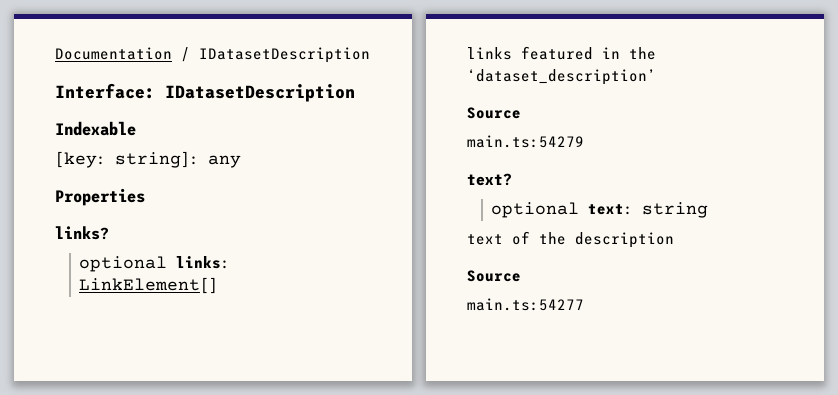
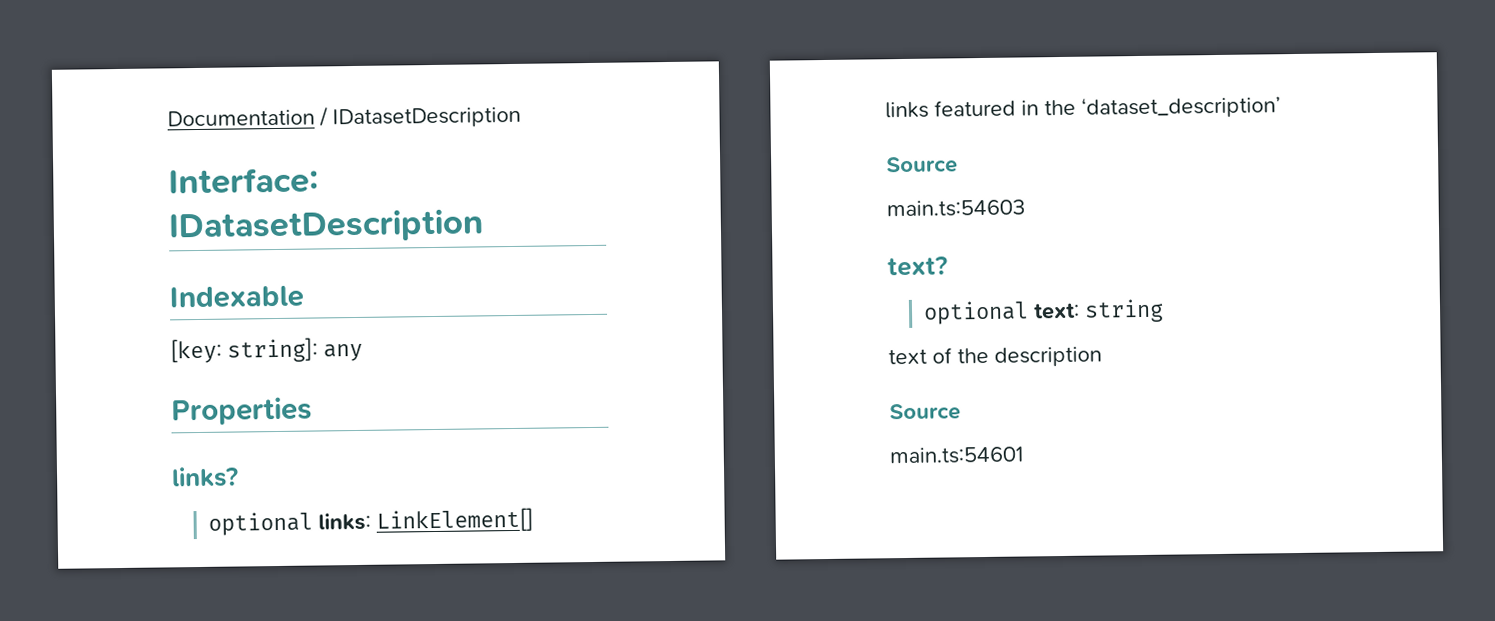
[467,135,584,148] main.ts:54279 -> [886,199,1026,218] main.ts:54603
[467,298,584,311] main.ts:54277 -> [889,446,1023,465] main.ts:54601

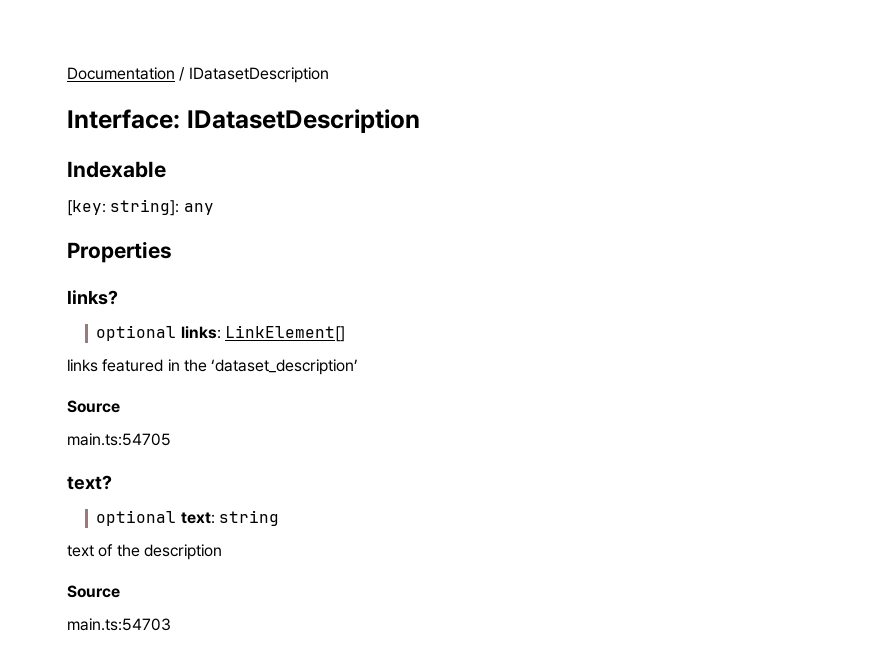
[886,199,1026,218] main.ts:54603 -> [67,433,171,446] main.ts:54705
[889,446,1023,465] main.ts:54601 -> [67,618,171,631] main.ts:54703

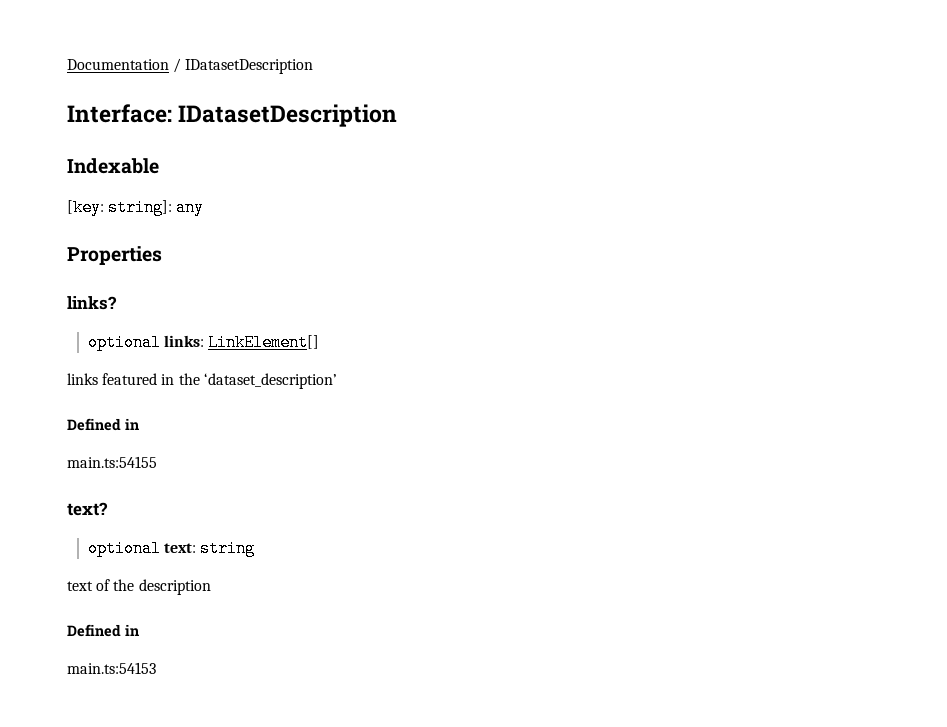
[67,400,120,413] [67,433,171,446] Source // main.ts:54705 -> [67,418,139,431] [67,456,157,468] Defined in // main.ts:54155
[67,585,120,598] [67,618,171,631] Source // main.ts:54703 -> [67,624,139,637] [67,662,156,674] Defined in // main.ts:54153

